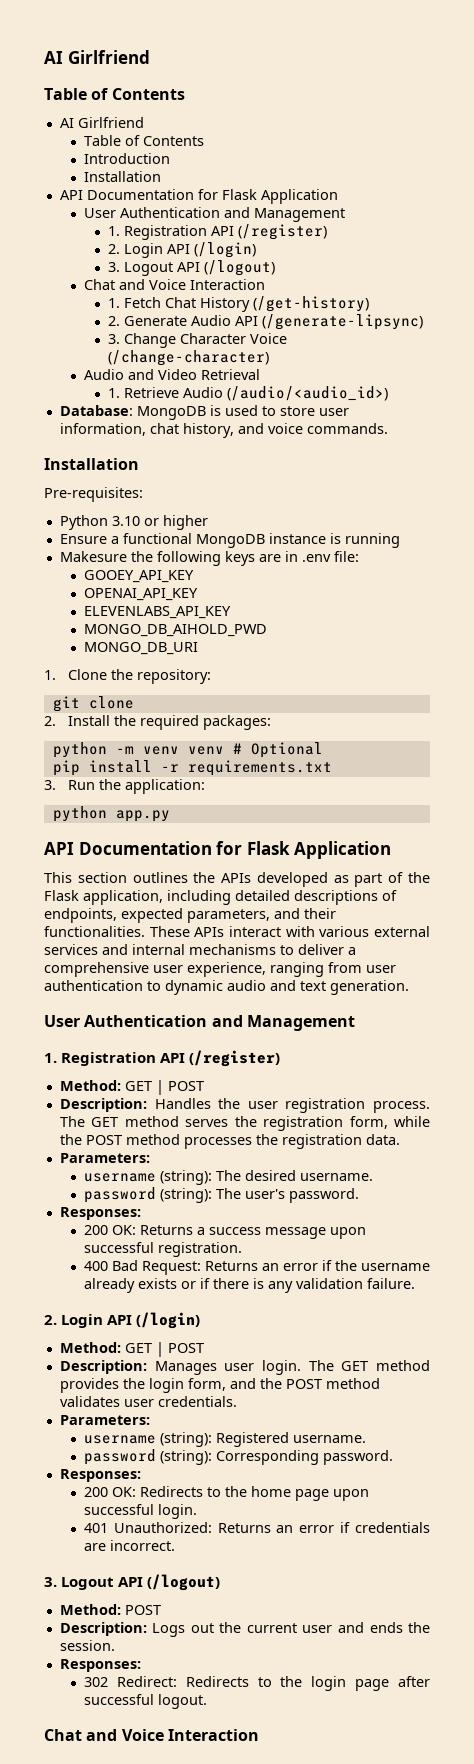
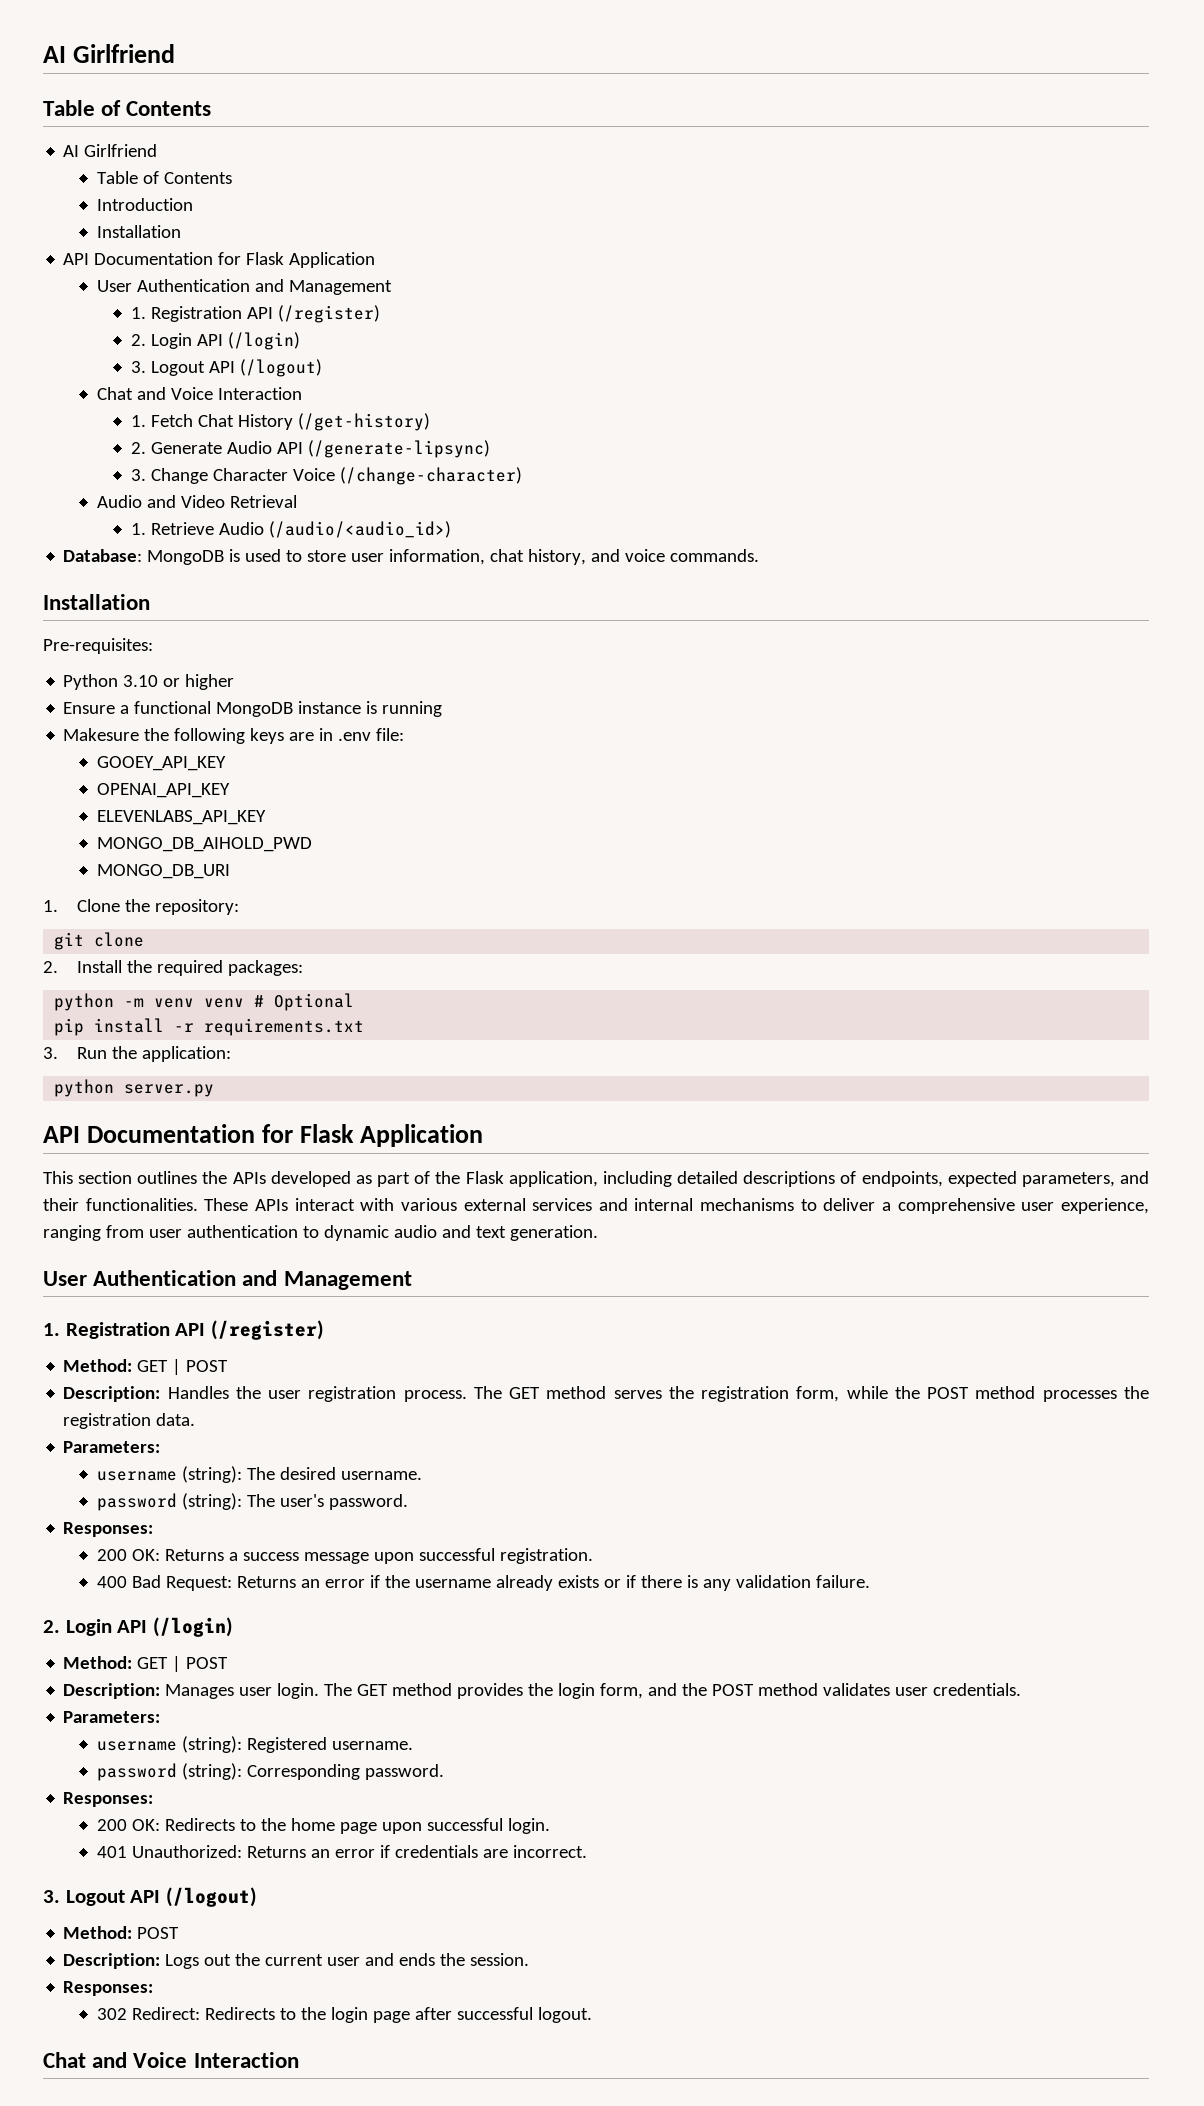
[115,810,170,822] app.py -> [124,1084,215,1097] server.py

